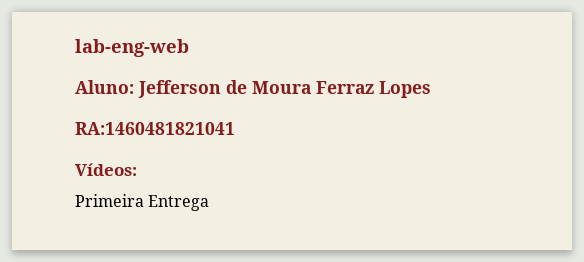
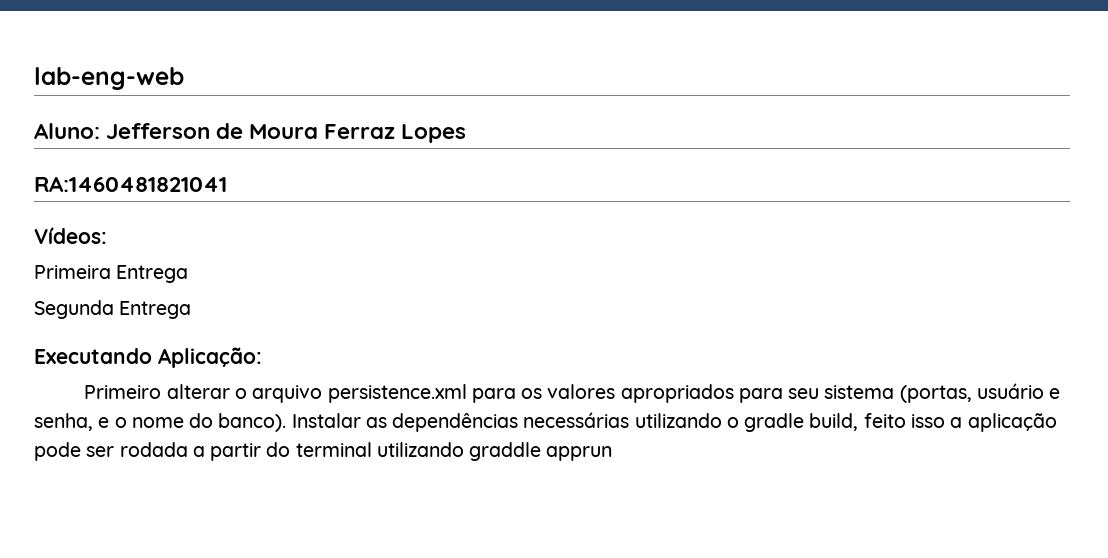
(210, 203) none -> [34,300,192,319] [34,347,262,368] [84,383,1061,403] [34,412,1057,432] [34,442,613,461] // Segunda Entrega // Executando Aplicação: // Primeiro alterar o arquivo persistence.xml para os valores apropriados para seu sistema (portas, usuário e senha, e o nome do banco). Instalar as dependências necessárias utilizando o gradle build, feito isso a aplicação pode ser rodada a partir do terminal utilizando graddle apprun

